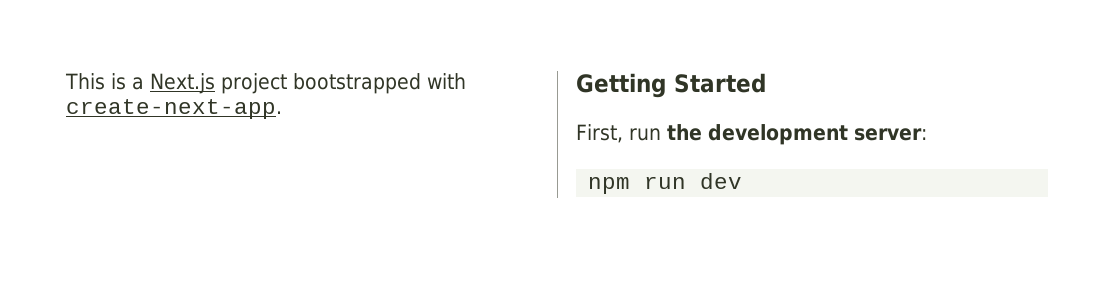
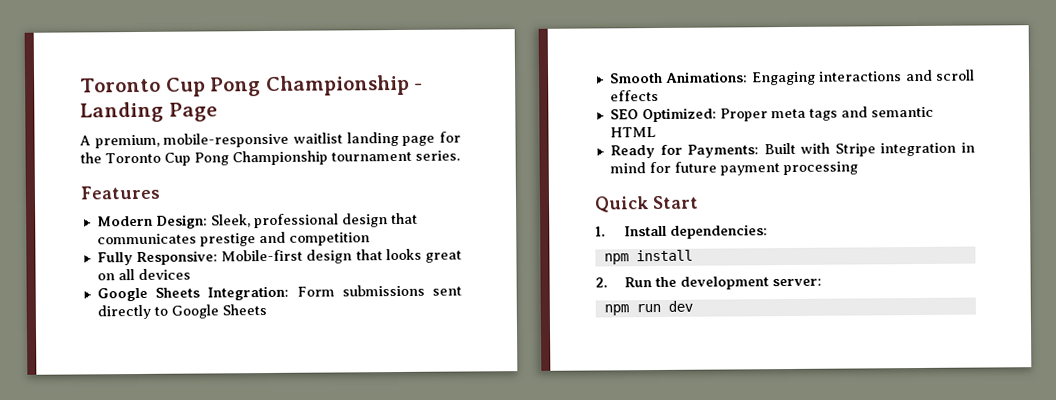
[65,73,466,94] [66,99,282,119] [576,73,766,98] [576,124,661,143] This is a Next.js project bootstrapped with create-next-app. // Getting Started // First, run -> [80,74,424,97] [80,101,218,123] [79,131,462,149] [80,150,460,166] [80,185,160,200] [96,212,418,229] [96,231,370,247] [96,248,463,266] [96,268,191,281] [96,284,462,302] [96,304,267,320] [609,69,975,86] [609,89,659,102] [609,106,934,123] [609,127,656,138] [609,142,975,159] [609,161,858,176] [594,195,699,213] [595,224,768,239] [603,249,693,265] [595,277,652,288] Toronto Cup Pong Championship - Landing Page // A premium, mobile-responsive waitlist landing page for the Toronto Cup Pong Championship tournament series. // Features // Modern Design: Sleek, professional design that communicates prestige and competition // Fully Responsive: Mobile-first design that looks great on all devices // Google Sheets Integration: Form submissions sent directly to Google Sheets // Smooth Animations: Engaging interactions and scroll effects // SEO Optimized: Proper meta tags and semantic HTML // Ready for Payments: Built with Stripe integration in mind for future payment processing // Quick Start // 1. Install dependencies: // npm install // 2. Run

